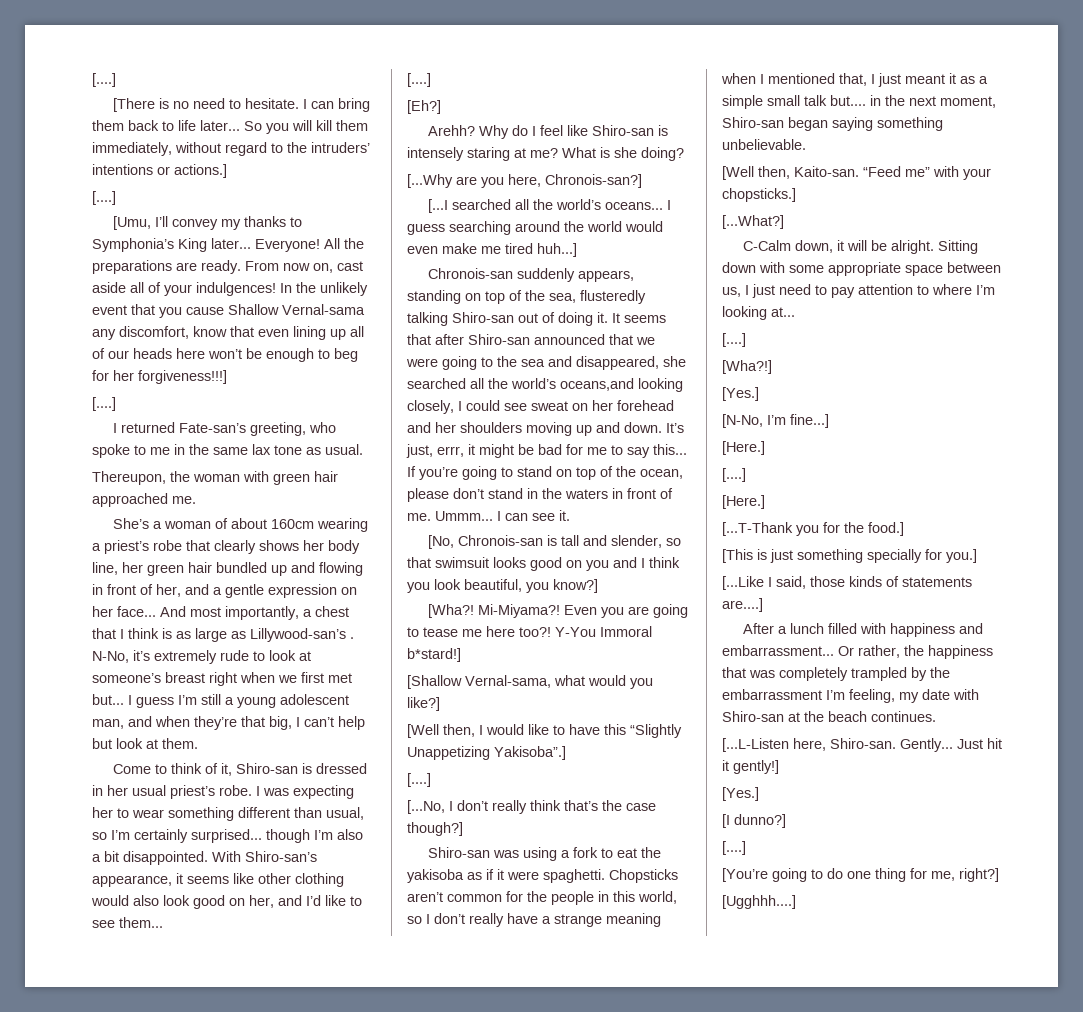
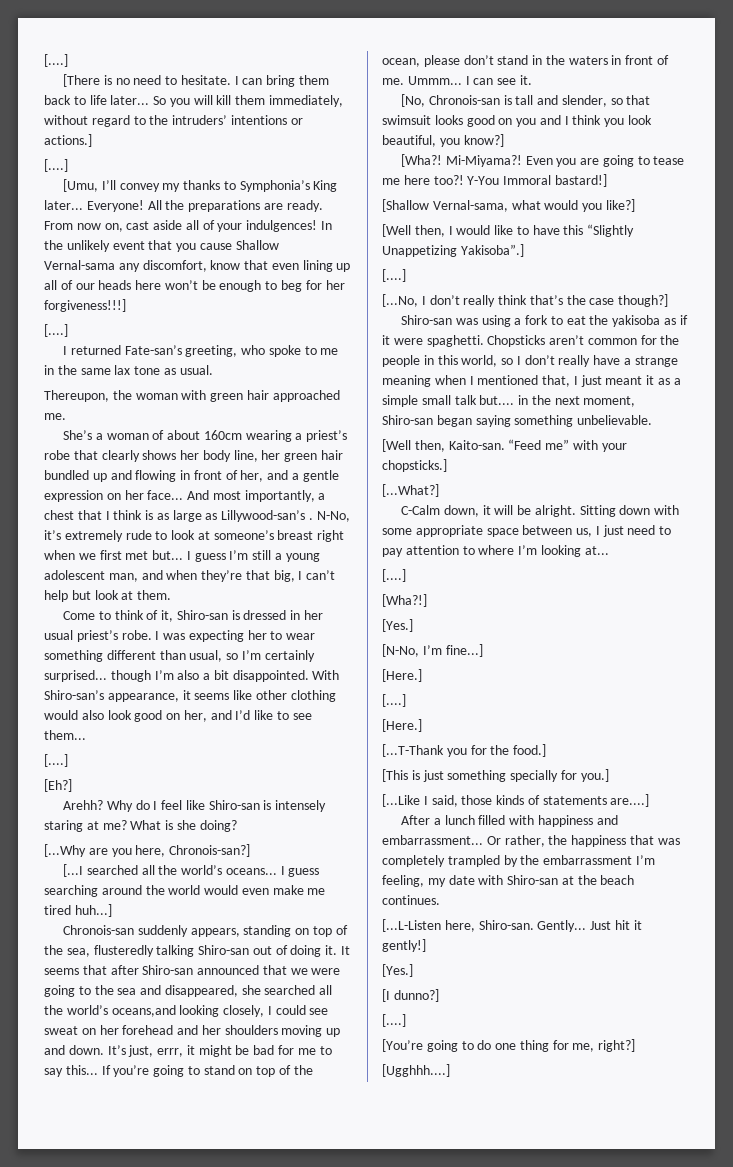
[407,648,461,662] b*stard!] -> [554,174,607,187] bastard!]

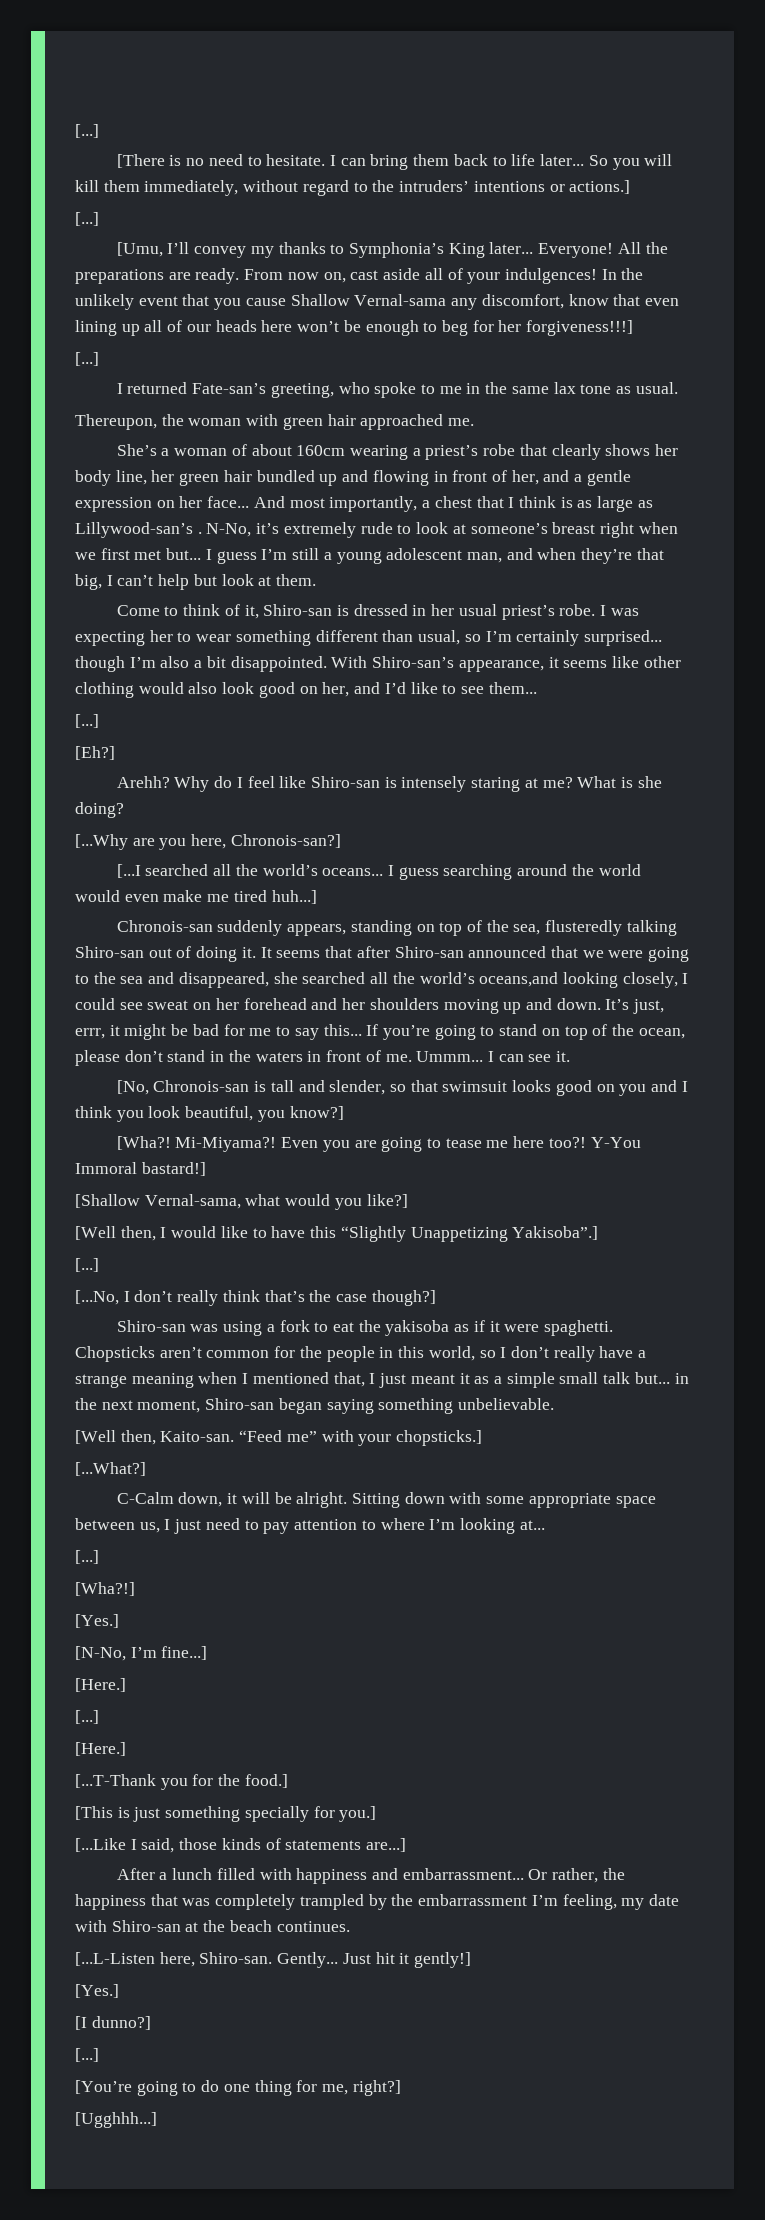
[44,54,68,67] [....] -> [75,124,99,138] [...]
[44,159,68,172] [....] -> [75,212,99,226] [...]
[44,324,68,337] [....] -> [75,352,99,366] [...]
[44,754,68,767] [....] -> [75,714,99,728] [...]
[382,269,406,282] [....] -> [75,1258,99,1272] [...]
[479,395,515,405] but.... -> [634,1372,670,1384] but...
[382,569,406,582] [....] -> [75,1550,99,1564] [...]
[382,694,406,707] [....] -> [75,1710,99,1724] [...]
[610,794,650,807] are....] -> [366,1838,407,1852] are...]
[382,1014,406,1027] [....] -> [75,2048,99,2062] [...]
[382,1064,450,1077] [Ugghhh....] -> [75,2112,157,2128] [Ugghhh...]

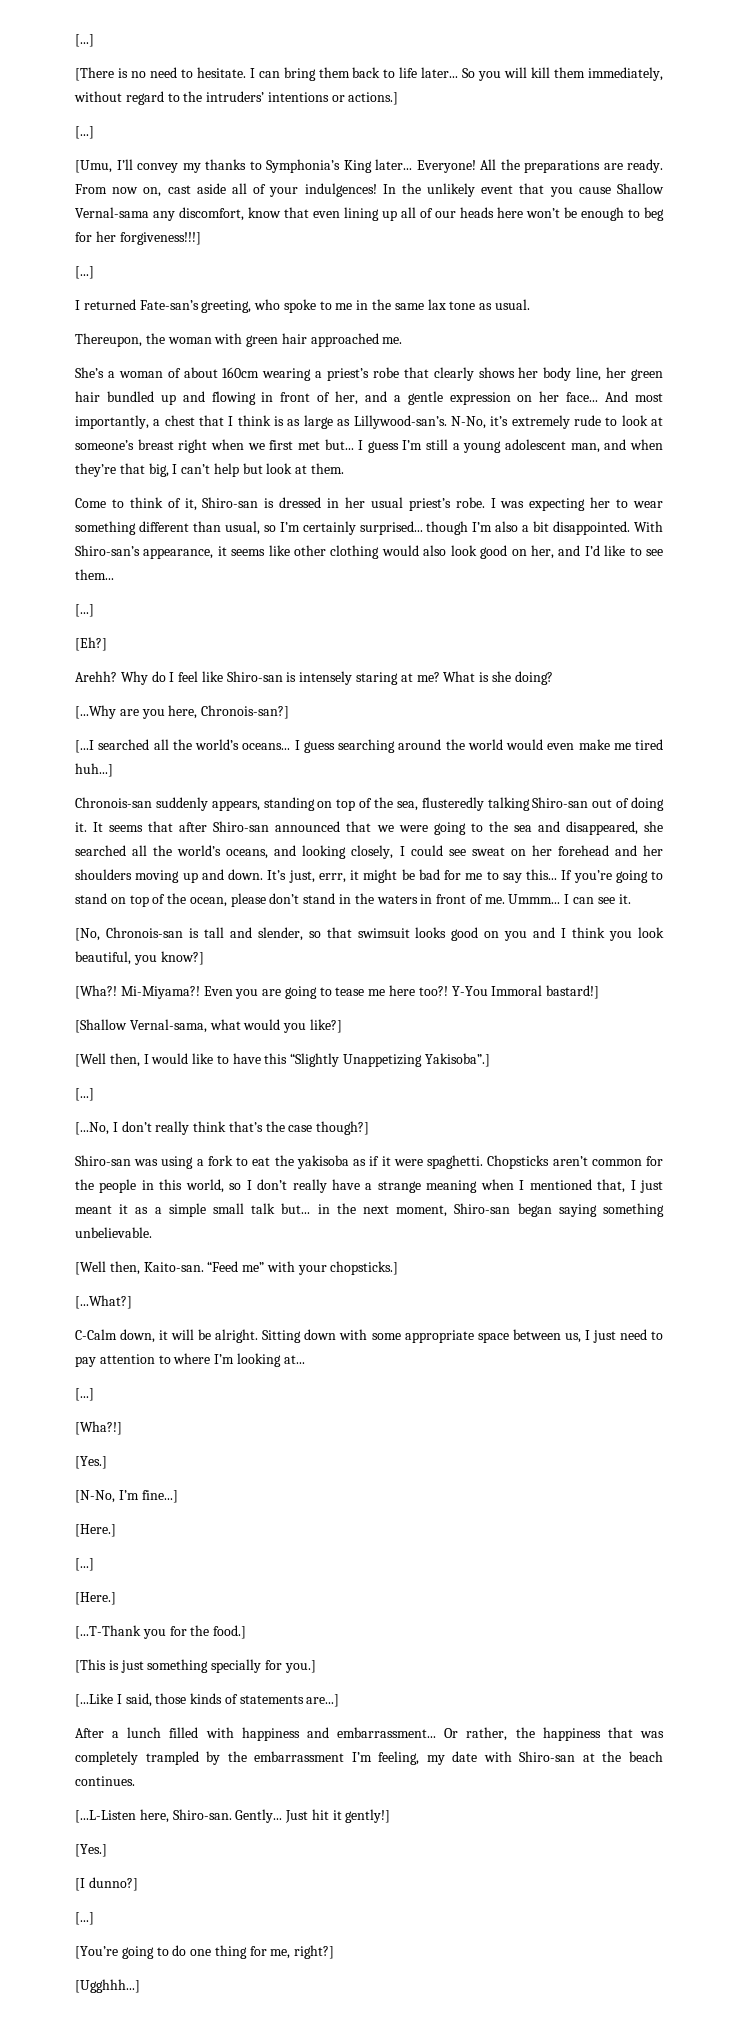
[75,522,202,538] Lillywood-san’s . -> [353,415,447,429] Lillywood-san’s.
[479,972,559,987] oceans,and -> [226,845,297,859] oceans, and

